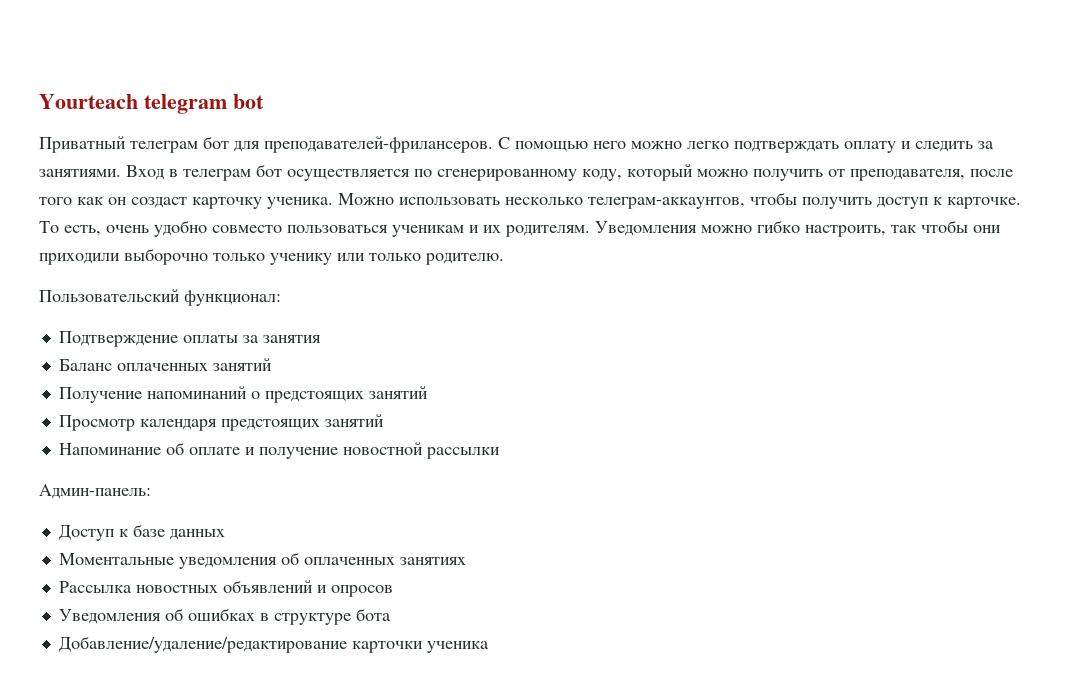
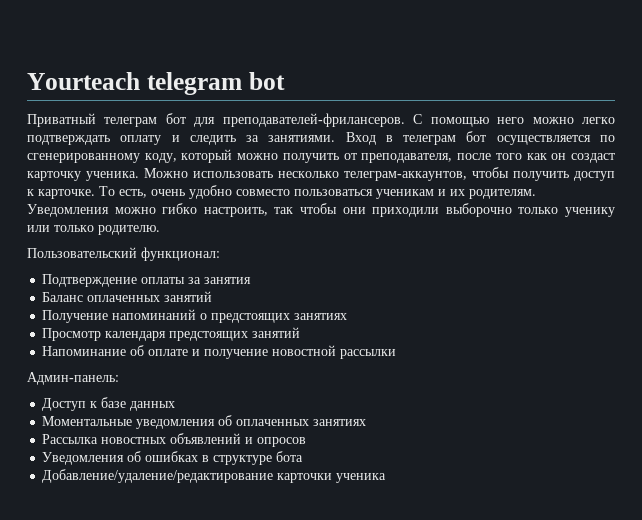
[368,386,428,399] занятий -> [294,313,348,320] занятиях

